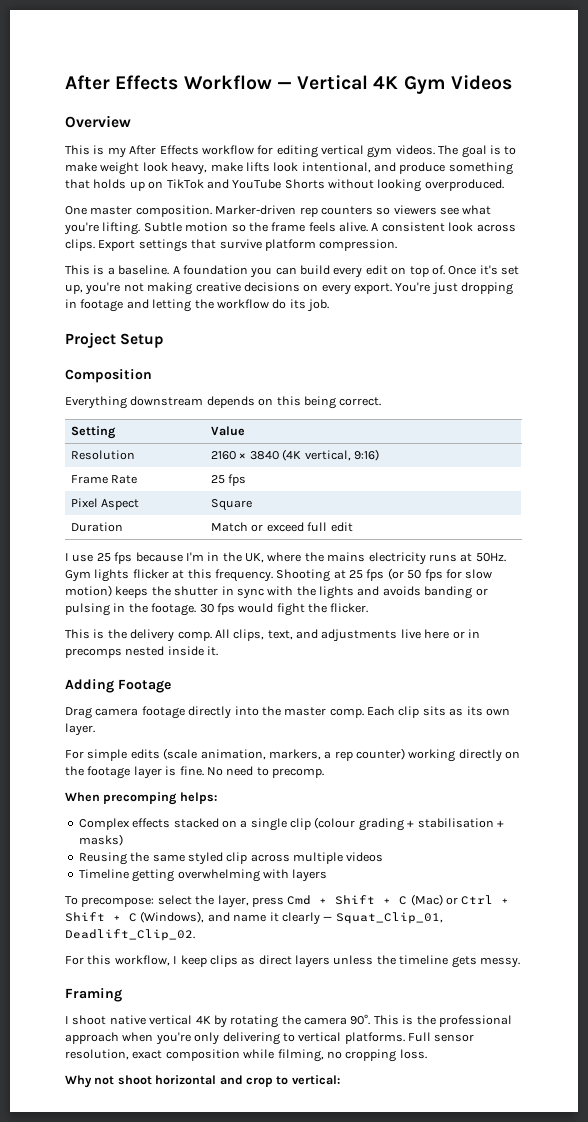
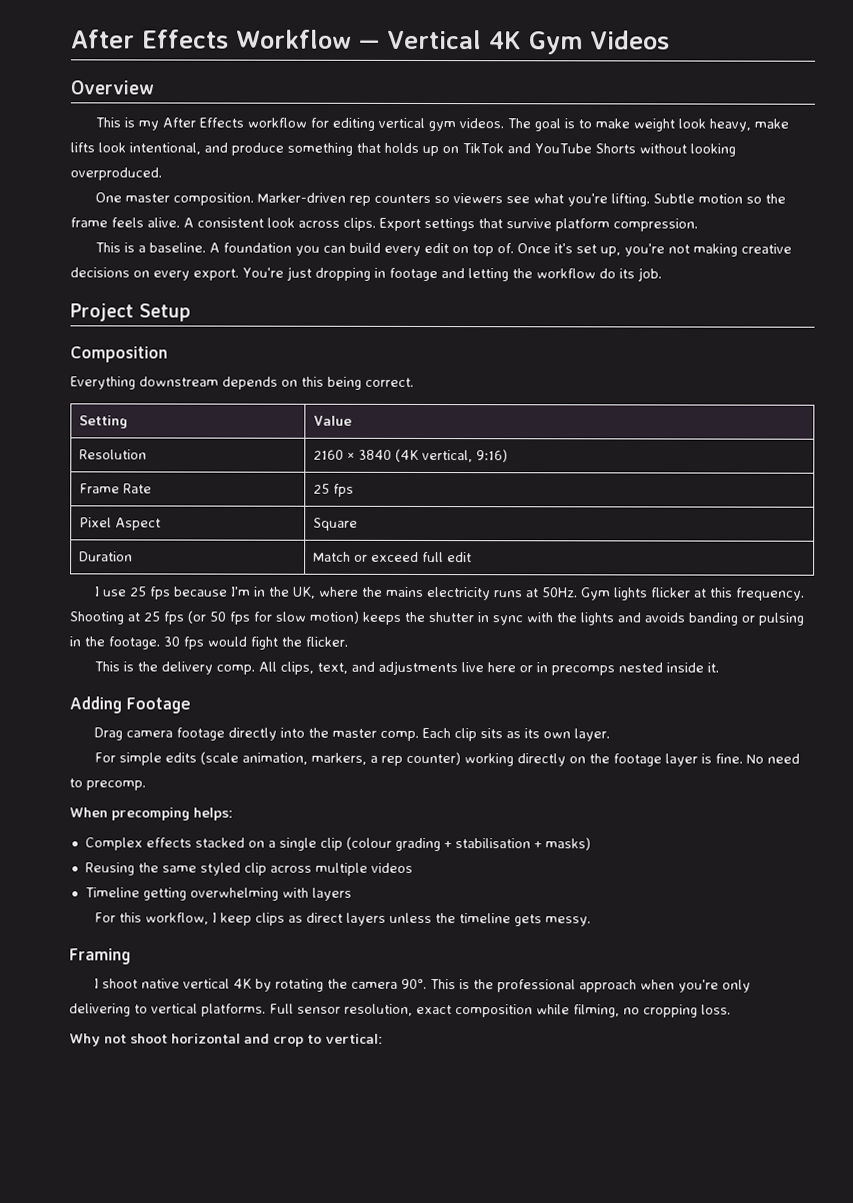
[65,894,510,908] [65,911,443,925] [65,929,195,941] // To precompose: select the layer, press Cmd + Shift + C (Mac) or Ctrl + Shift + C (Windows), and name it clearly — Squat_Clip_01, Deadlift_Clip_02. -> (352, 894) none

